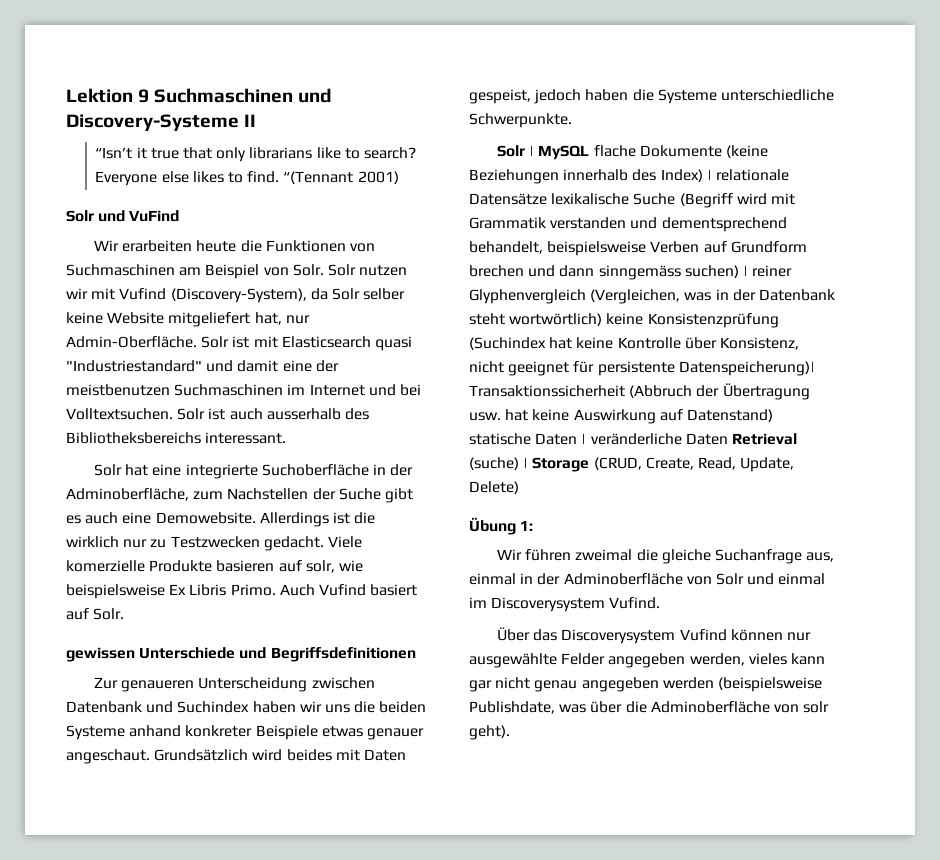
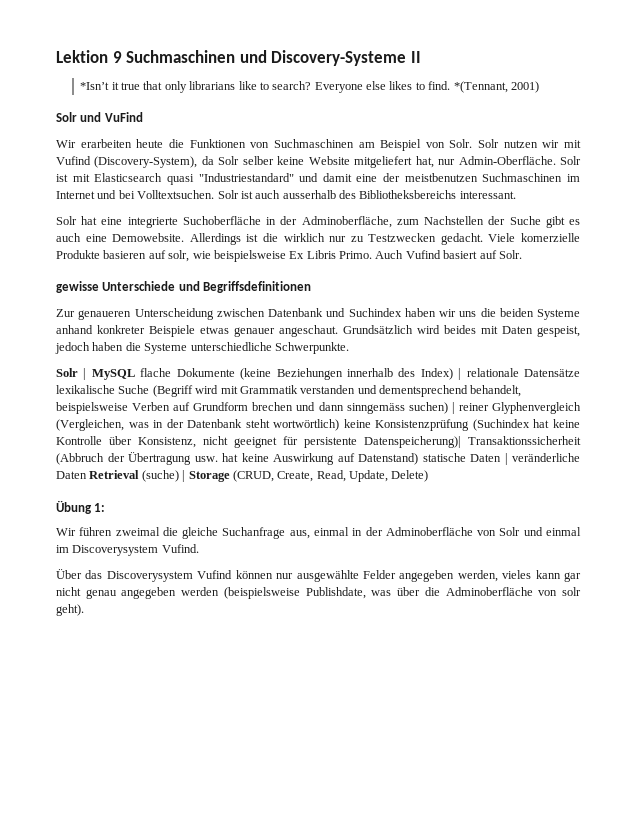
[95,147,133,159] “Isn’t -> [80,82,110,90] *Isn’t
[283,171,354,184] “(Tennant -> [453,81,508,93] *(Tennant,
[66,647,135,662] gewissen -> [56,281,99,293] gewisse

